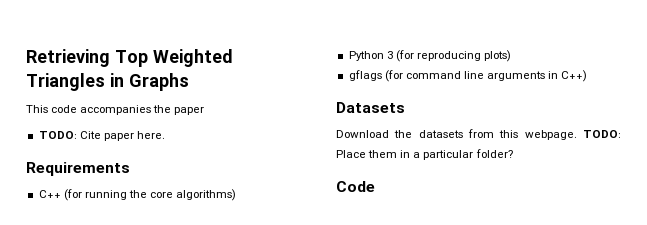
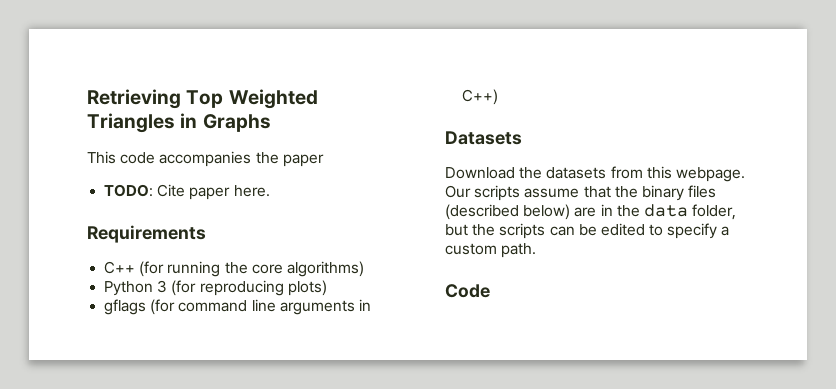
[583,130,621,138] [336,149,513,160] TODO: Place them in a particular folder? -> [445,185,717,201] [445,204,737,220] [445,223,730,239] [445,243,537,258] Our scripts assume that the binary files (described below) are in the data folder, but the scripts can be edited to specify a custom path.

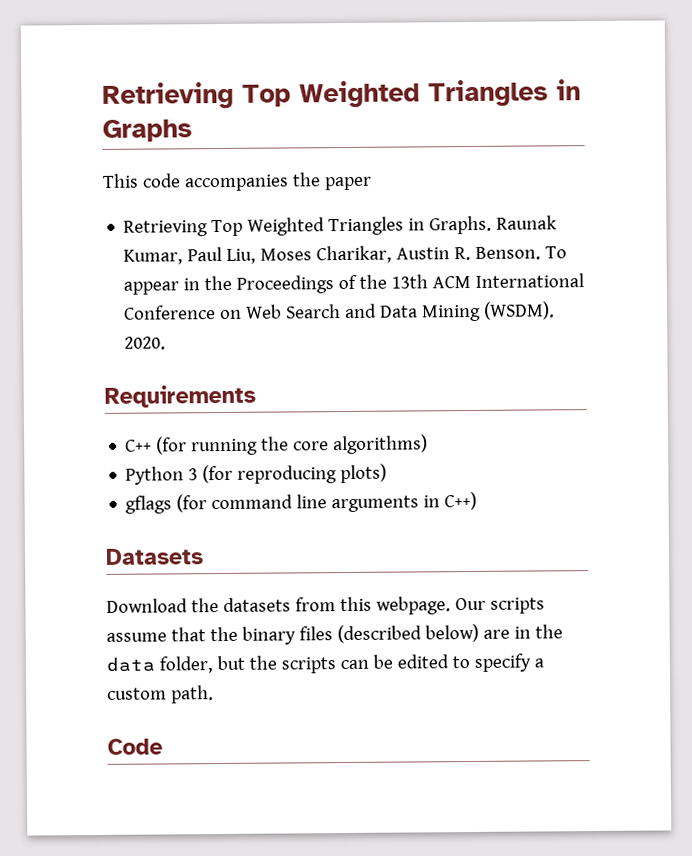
[104,184,270,200] TODO: Cite paper here. -> [123,215,558,237] [123,245,568,265] [123,273,585,295] [124,301,556,322] [124,336,167,350] Retrieving Top Weighted Triangles in Graphs. Raunak Kumar, Paul Liu, Moses Charikar, Austin R. Benson. To appear in the Proceedings of the 13th ACM International Conference on Web Search and Data Mining (WSDM). 2020.

